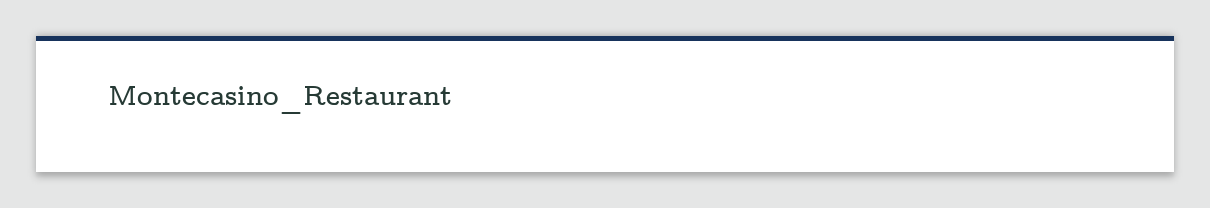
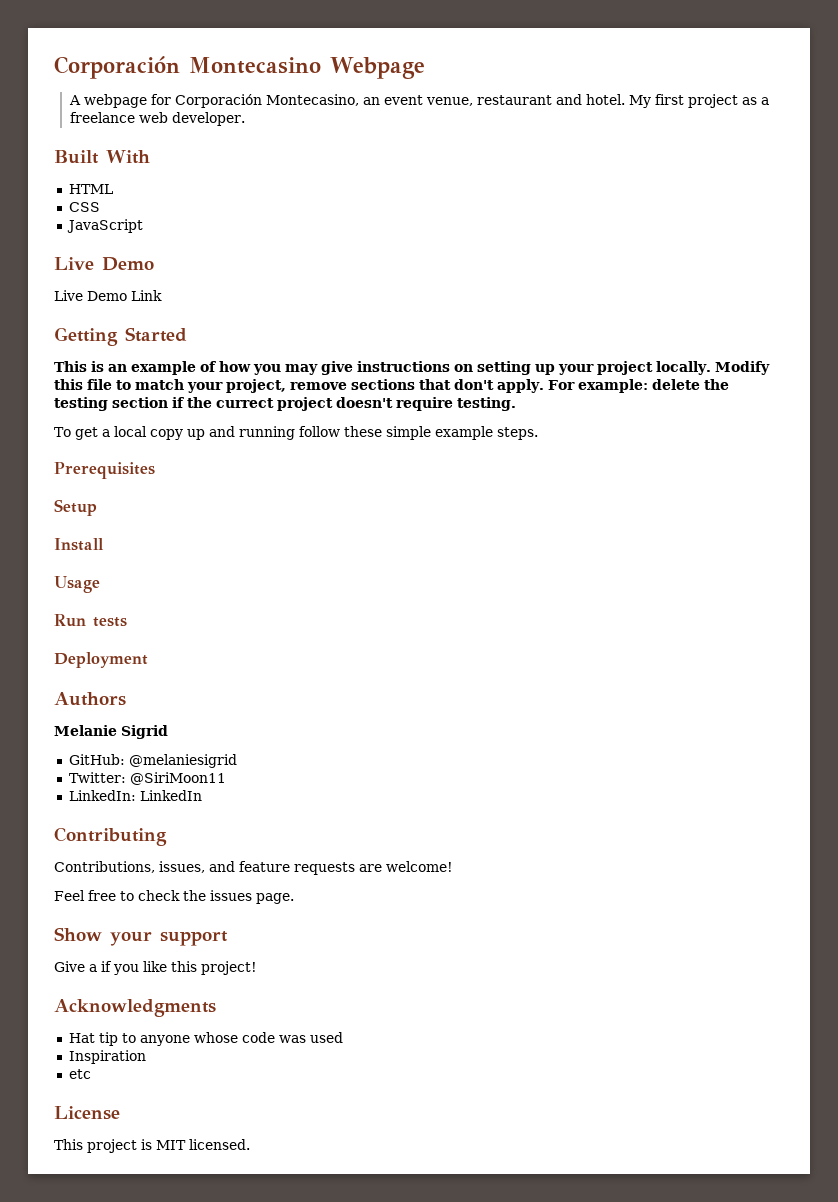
[108,86,452,114] Montecasino_Restaurant -> [54,56,425,79] [68,94,769,108] [69,112,245,126] [54,150,150,164] [68,184,113,194] [68,202,100,212] [66,219,143,233] [54,257,154,271] [54,290,162,301] [54,327,187,346] [54,361,770,375] [54,379,729,393] [54,397,516,411] [54,426,538,440] [54,462,155,479] [54,499,97,516] [54,538,104,551] [54,576,100,593] [54,614,127,627] [54,652,148,668] [54,692,126,706] [54,725,168,739] [68,754,237,768] [68,772,226,785] [68,790,202,801] [54,827,167,846] [54,861,453,875] [54,890,294,904] [54,927,228,946] [54,961,257,975] [54,999,216,1017] [68,1032,343,1046] [68,1050,146,1064] [68,1069,91,1079] [54,1106,120,1120] [54,1139,250,1153] Corporación Montecasino Webpage // A webpage for Corporación Montecasino, an event venue, restaurant and hotel. My first project as a freelance web developer. // Built With // HTML // CSS // JavaScript // Live Demo // Live Demo Link // Getting Started // This is an example of how you may give instructions on setting up your project locally. Modify this file to match your project, remove sections that don't apply. For example: delete the testing section if the currect project doesn't require testing. // To get a local copy up and running follow these simple example steps. // Prerequisites // Setup // Install // Usage // Run tests // Deployment // Authors // Melanie Sigrid // GitHub: @melaniesigrid // Twitter: @SiriMoon11 // LinkedIn: LinkedIn // Contributing // Contributions, issues, and feature requests are welcome! // Feel free to check the issues page. // Show your support // Give a if you like this project! // Acknowledgments // Hat tip to anyone whose code was used // Inspiration // etc // License // This project is MIT licensed.

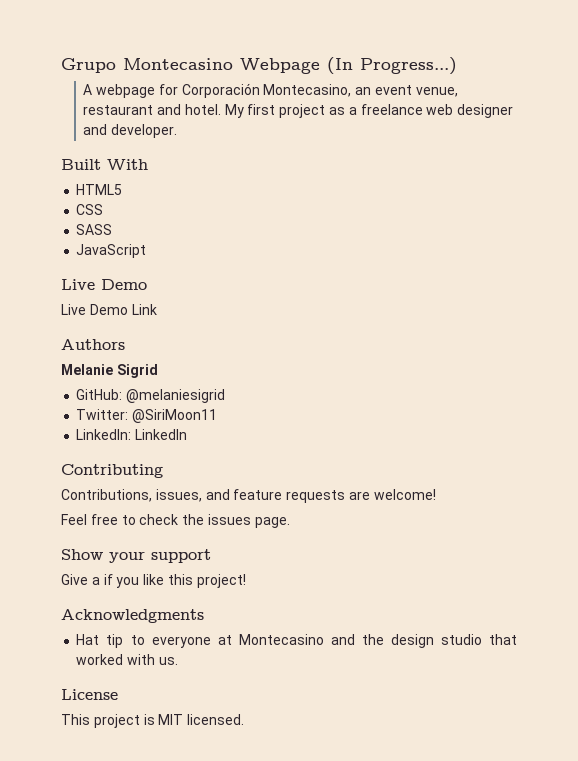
[54,56,180,79] Corporación -> [61,58,116,73] Grupo
(425, 68) none -> [327,57,457,75] (In Progress...)
(168, 117) none -> [457,104,514,118] [83,124,108,135] designer and
[68,184,113,194] HTML -> [76,184,123,195] HTML5
(100, 207) none -> [76,224,113,235] // SASS
[54,327,187,346] [54,361,770,375] [54,379,729,393] [54,397,516,411] [54,426,538,440] [54,462,155,479] [54,499,97,516] [54,538,104,551] [54,576,100,593] [54,614,127,627] [54,652,148,668] // Getting Started // This is an example of how you may give instructions on setting up your project locally. Modify this file to match your project, remove sections that don't apply. For example: delete the testing section if the currect project doesn't require testing. // To get a local copy up and running follow these simple example steps. // Prerequisites // Setup // Install // Usage // Run tests // Deployment -> (157, 309) none
[139,1032,343,1046] [68,1050,146,1064] [68,1069,91,1079] anyone whose code was used // Inspiration // etc -> [151,634,517,648] [76,654,178,665] everyone at Montecasino and the design studio that worked with us.

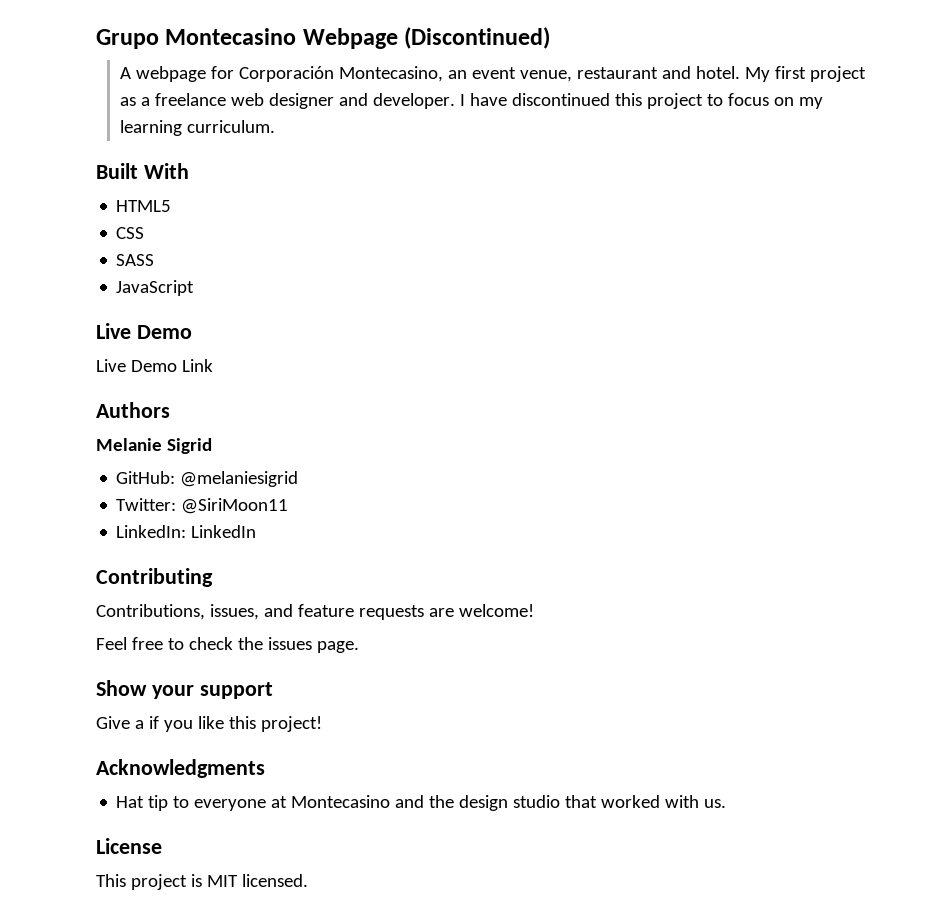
[327,57,457,75] (In Progress...) -> [404,27,551,49] (Discontinued)
(178, 131) none -> [459,93,823,109] [119,120,275,136] I have discontinued this project to focus on my learning curriculum.

